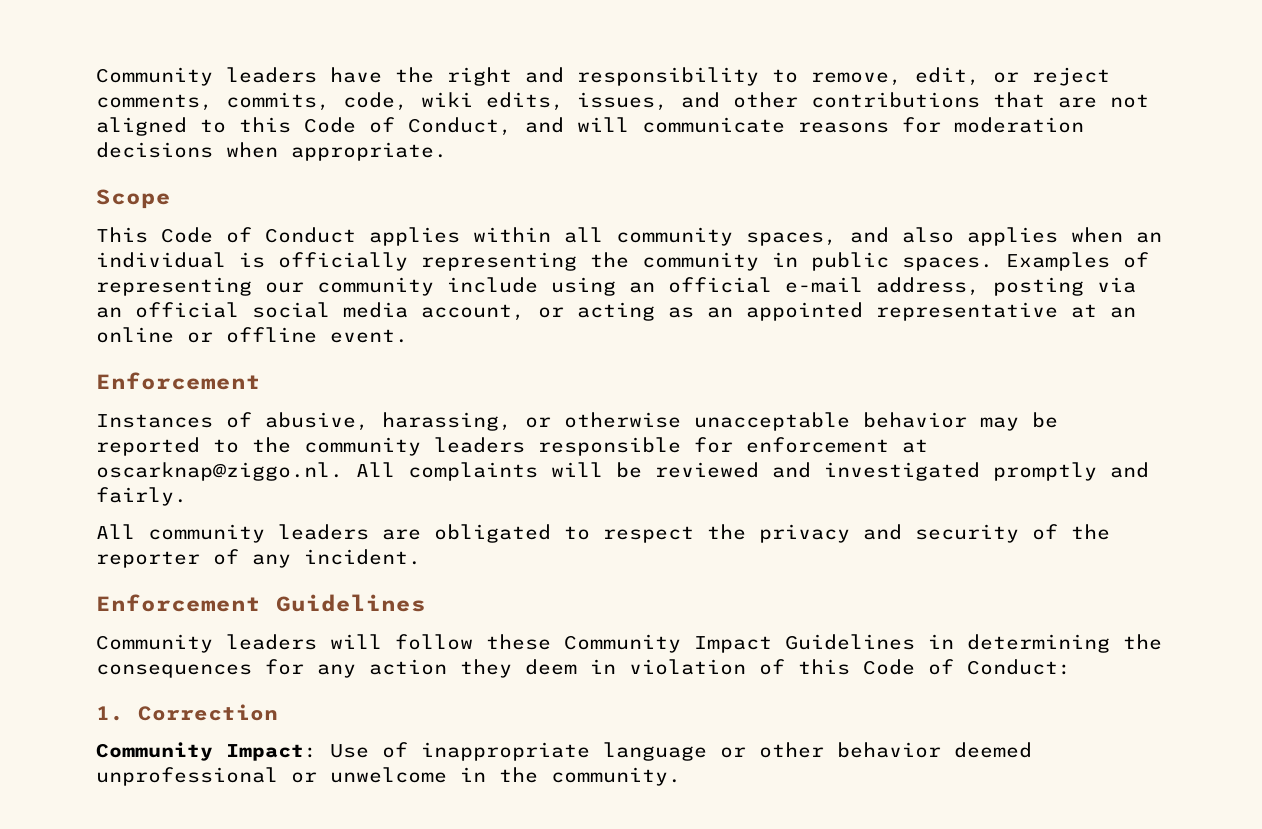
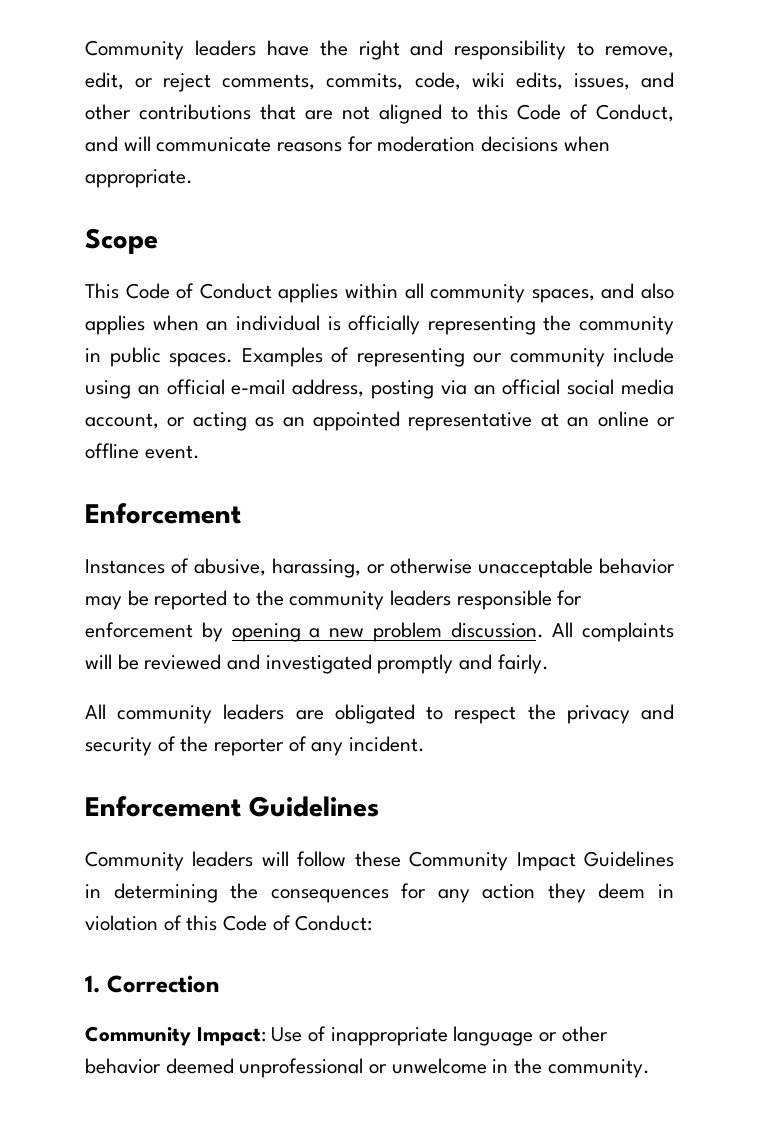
[902,439,928,453] [96,462,343,481] at oscarknap@ziggo.nl. -> [201,622,544,642] by opening a new problem discussion.

